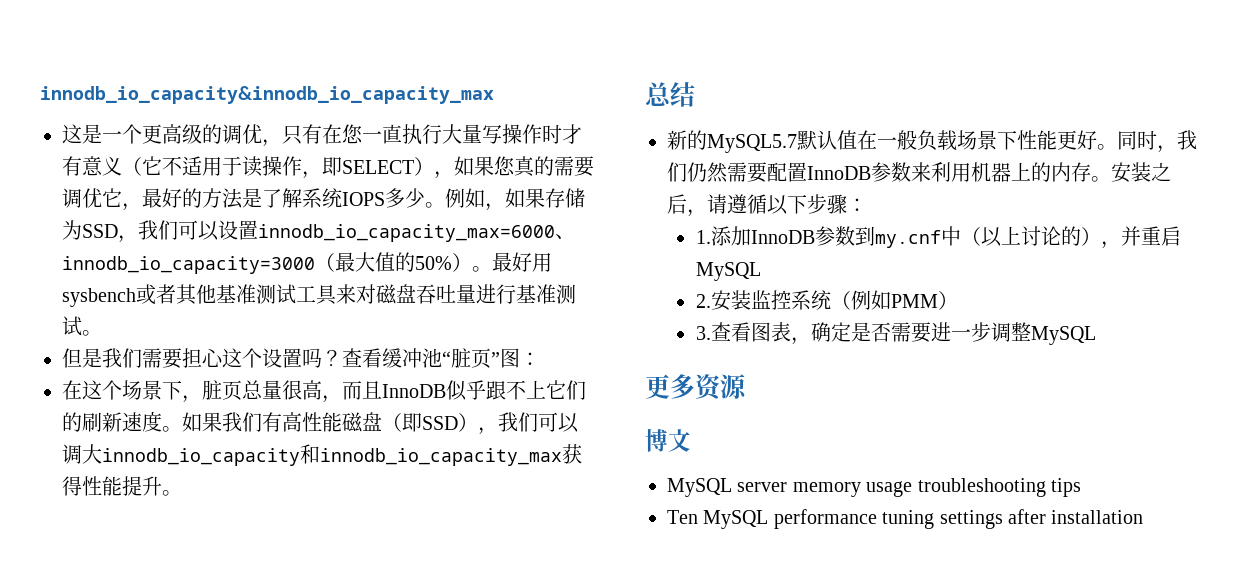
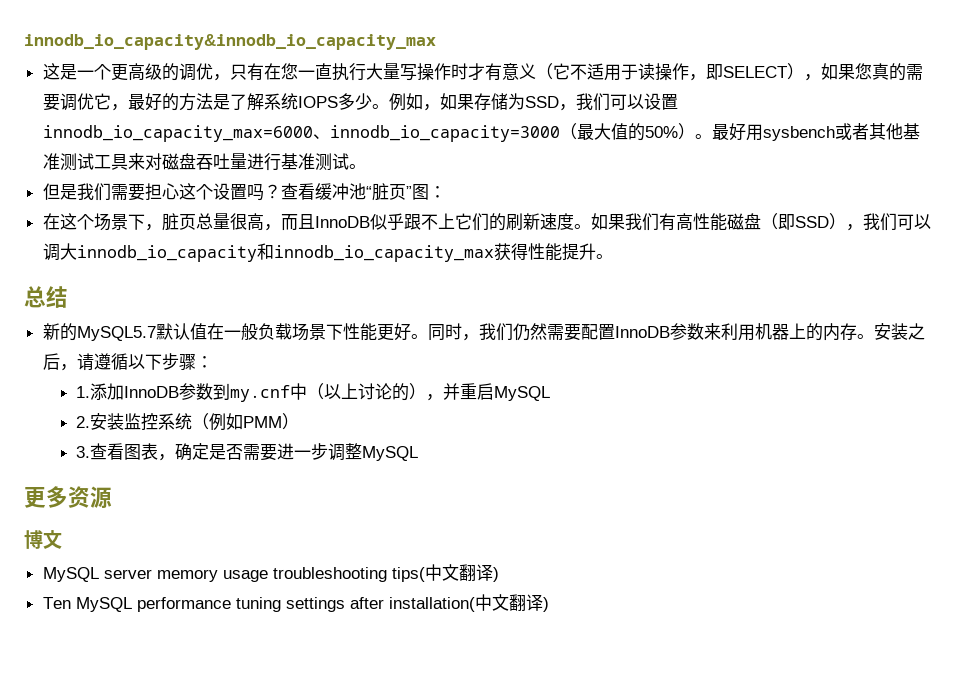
[1051,478,1081,497] tips -> [391,564,499,582] tips(中文翻译)
[1051,510,1144,524] installation -> [388,594,549,612] installation(中文翻译)

